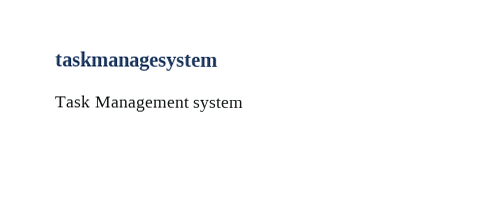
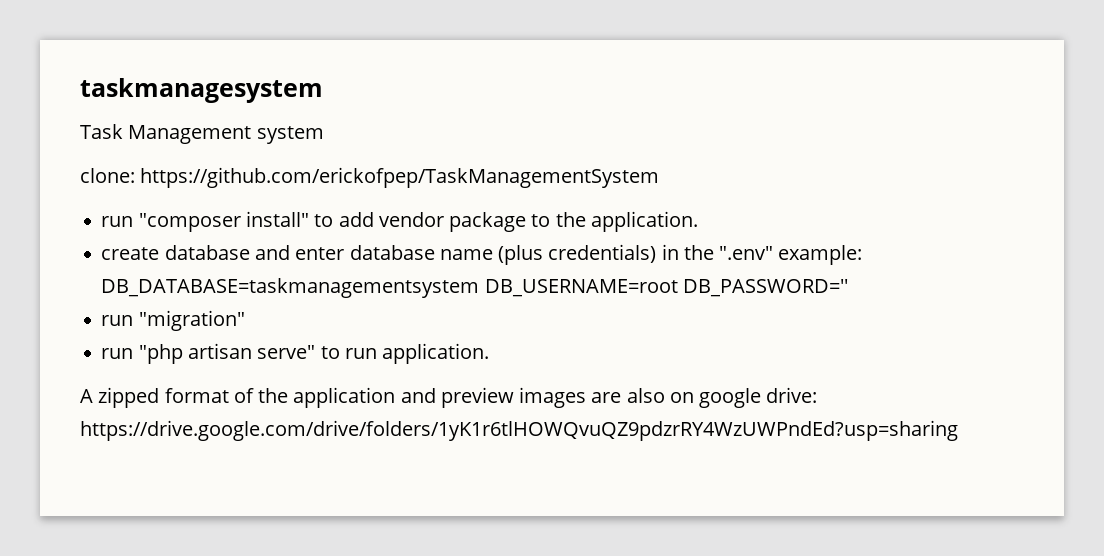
(245, 105) none -> [80,167,660,188] [101,211,698,232] [101,244,863,265] [101,278,848,298] [101,310,245,331] [101,343,490,364] [80,387,818,408] [80,420,958,441] // clone: https://github.com/erickofpep/TaskManagementSystem // run "composer install" to add vendor package to the application. // create database and enter database name (plus credentials) in the ".env" example: DB_DATABASE=taskmanagementsystem DB_USERNAME=root DB_PASSWORD='' // run "migration" // run "php artisan serve" to run application. // A zipped format of the application and preview images are also on google drive: https://drive.google.com/drive/folders/1yK1r6tlHOWQvuQZ9pdzrRY4WzUWPndEd?usp=sharing

